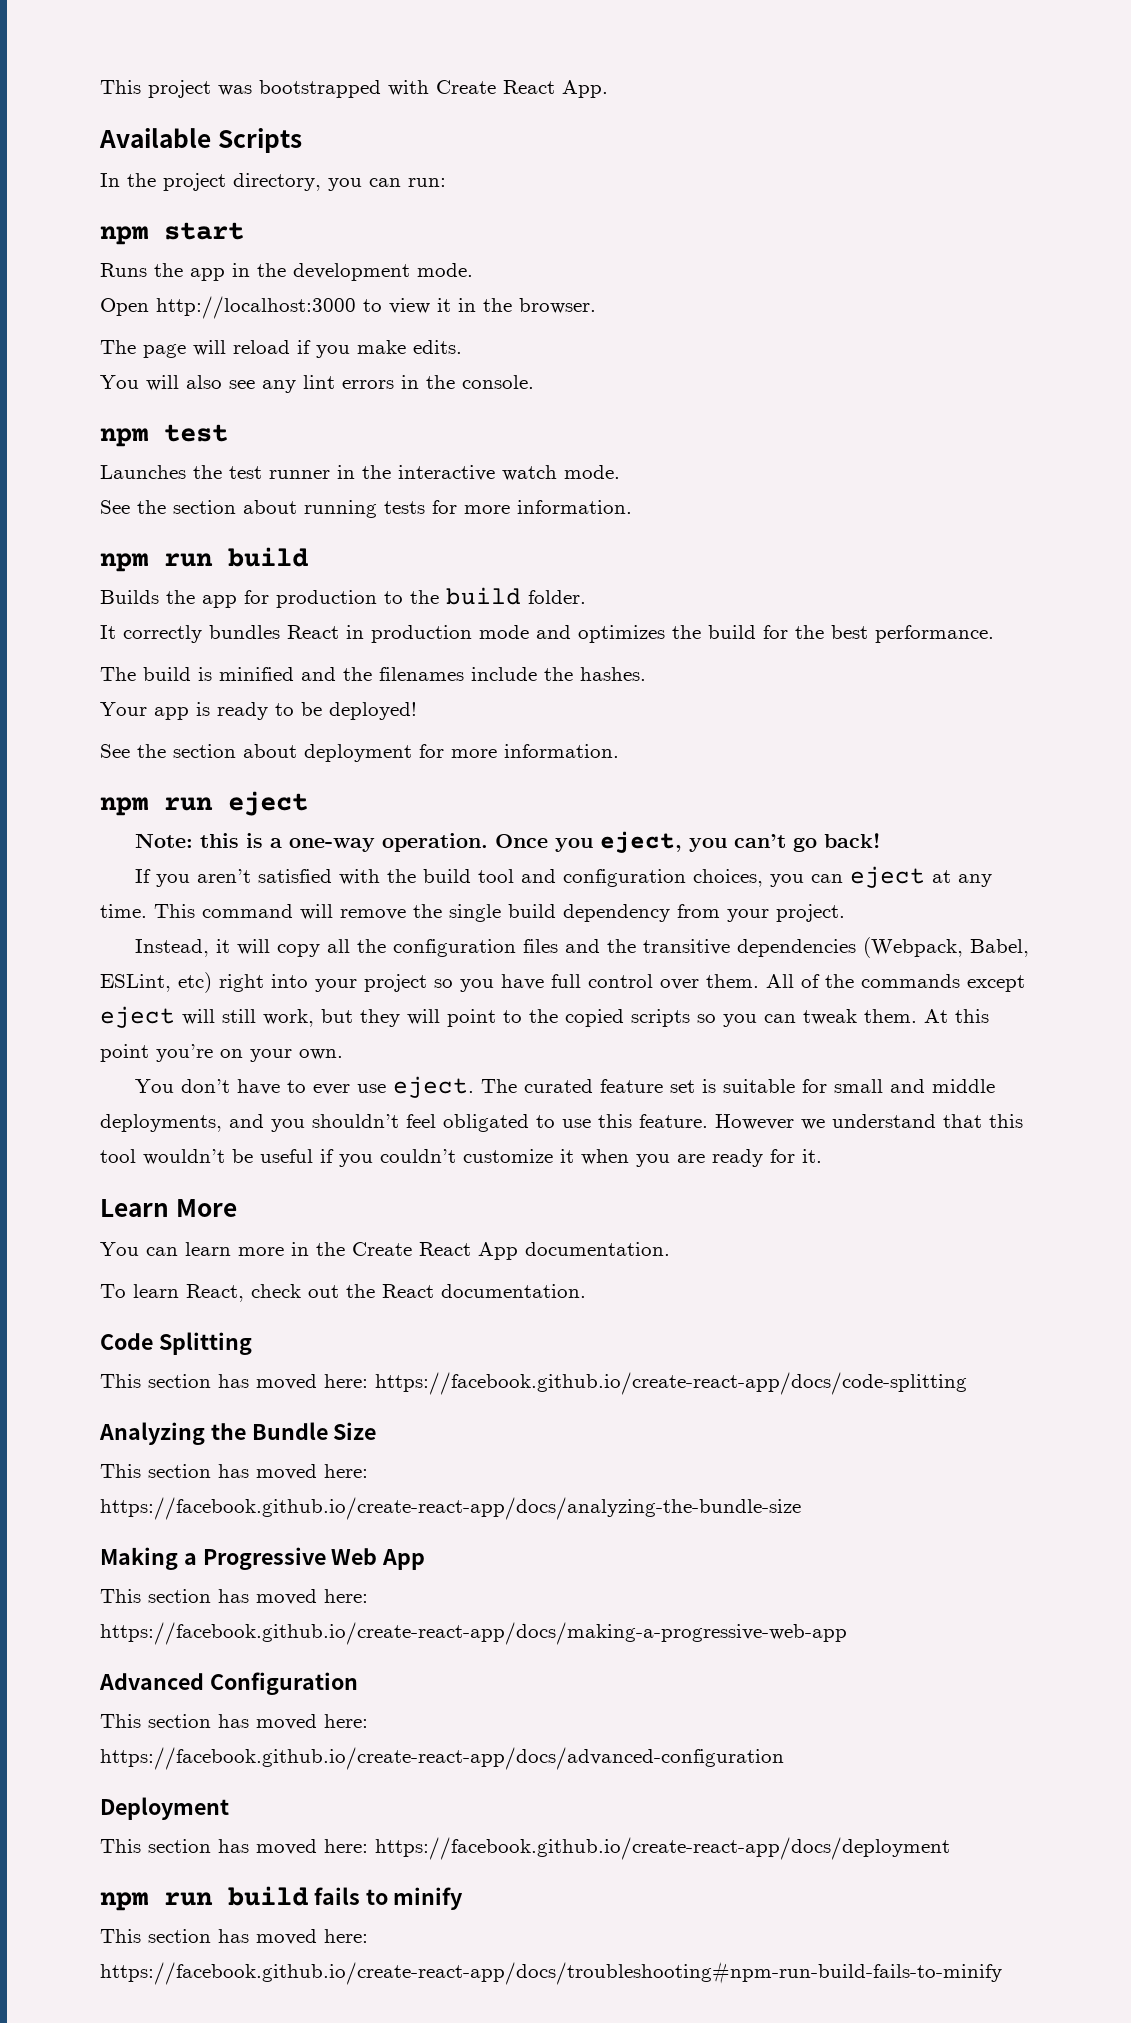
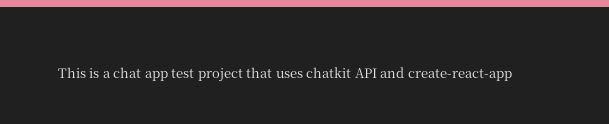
[100,80,608,98] [99,128,302,153] [100,173,446,191] [100,222,244,245] [100,263,473,281] [100,296,596,319] [100,340,462,358] [100,375,534,393] [100,424,228,447] [100,465,620,481] [100,500,632,518] [100,547,308,572] [100,587,586,608] [100,625,994,643] [100,667,646,681] [100,702,417,720] [100,744,619,762] [100,791,308,816] [135,831,881,853] [135,866,993,888] [100,904,845,922] [135,937,1030,958] [100,972,1025,993] [100,1006,989,1028] [100,1044,343,1062] [135,1076,996,1098] [100,1114,1023,1132] [100,1149,822,1167] [100,1199,237,1217] [100,1242,670,1260] [100,1284,586,1302] [100,1332,252,1355] [100,1372,967,1395] [99,1422,377,1445] [100,1464,368,1480] [100,1497,801,1520] [100,1547,426,1570] [100,1589,368,1605] [100,1622,847,1645] [99,1672,358,1695] [100,1714,368,1730] [100,1747,784,1770] [100,1797,229,1820] [100,1837,950,1860] [100,1886,464,1911] [100,1929,368,1945] [100,1961,1002,1985] This project was bootstrapped with Create React App. // Available Scripts // In the project directory, you can run: // npm start // Runs the app in the development mode. // Open http://localhost:3000 to view it in the browser. // The page will reload if you make edits. // You will also see any lint errors in the console. // npm test // Launches the test runner in the interactive watch mode. // See the section about running tests for more information. // npm run build // Builds the app for production to the build folder. // It correctly bundles React in production mode and optimizes the build for the best performance. // The build is minified and the filenames include the hashes. // Your app is ready to be deployed! // See the section about deployment for more information. // npm run eject // Note: this is a one-way operation. Once you eject, you can’t go back! // If you aren’t satisfied with the build tool and configuration choices, you can eject at any time. This command will remove the single build dependency from your project. // Instead, it will copy all the configuration files and the transitive dependencies (Webpack, Babel, ESLint, etc) right into your project so you have full control over them. All of the commands except eject will still work, but they will point to the copied scripts so you can tweak them. At this point you’re on your own. // You don’t have to ever use eject. The curated feature set is suitable for small and middle deployments, and you shouldn’t feel obligated to use this feature. However we understand that this tool wouldn’t be useful if you couldn’t customize it when you are ready for it. // Learn More // You can learn more in the Create React App documentation. // To learn React, check out the React documentation. // Code Splitting // This section has moved here: https://facebook.github.io/create-react-app/docs/code-splitting // Analyzing the Bundle Size // This section has moved here: https://facebook.github.io/create-react-app/docs/analyzing-the-bundle-size // Making a Progressive Web App // This section has moved here: https://facebook.github.io/create-react-app/docs/making-a-progressive-web-app // Advanced Configuration // This section has moved here: https://facebook.github.io/create-react-app/docs/advanced-configuration // Deployment // This section has moved here: https://facebook.github.io/create-react-app/docs/deployment // npm run build fails to minify // This section has moved here: https://facebook.github.io/create-react-app/docs/troubleshooting#npm-run-build-fails-to-minify -> [57,67,512,82] This is a chat app test project that uses chatkit API and create-react-app

